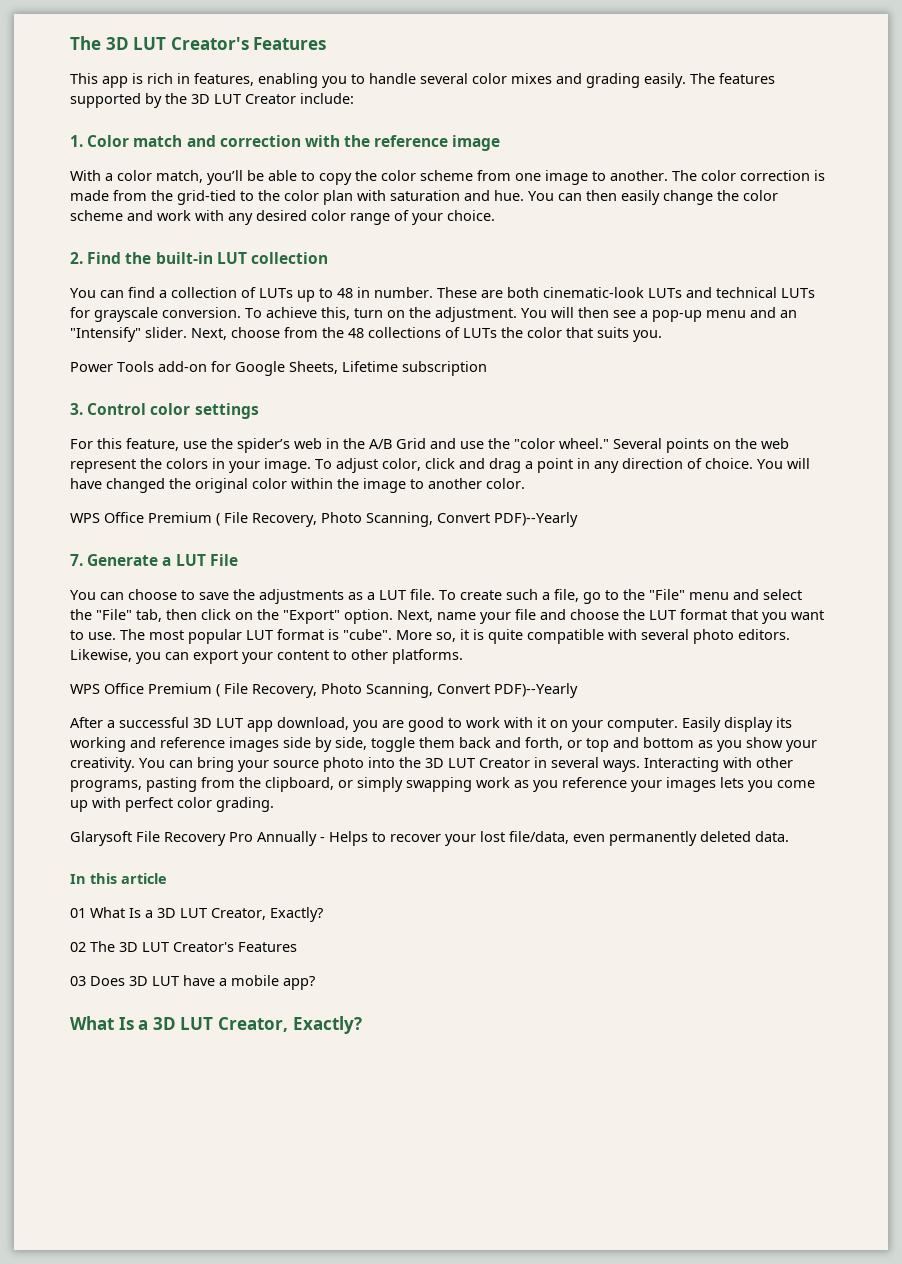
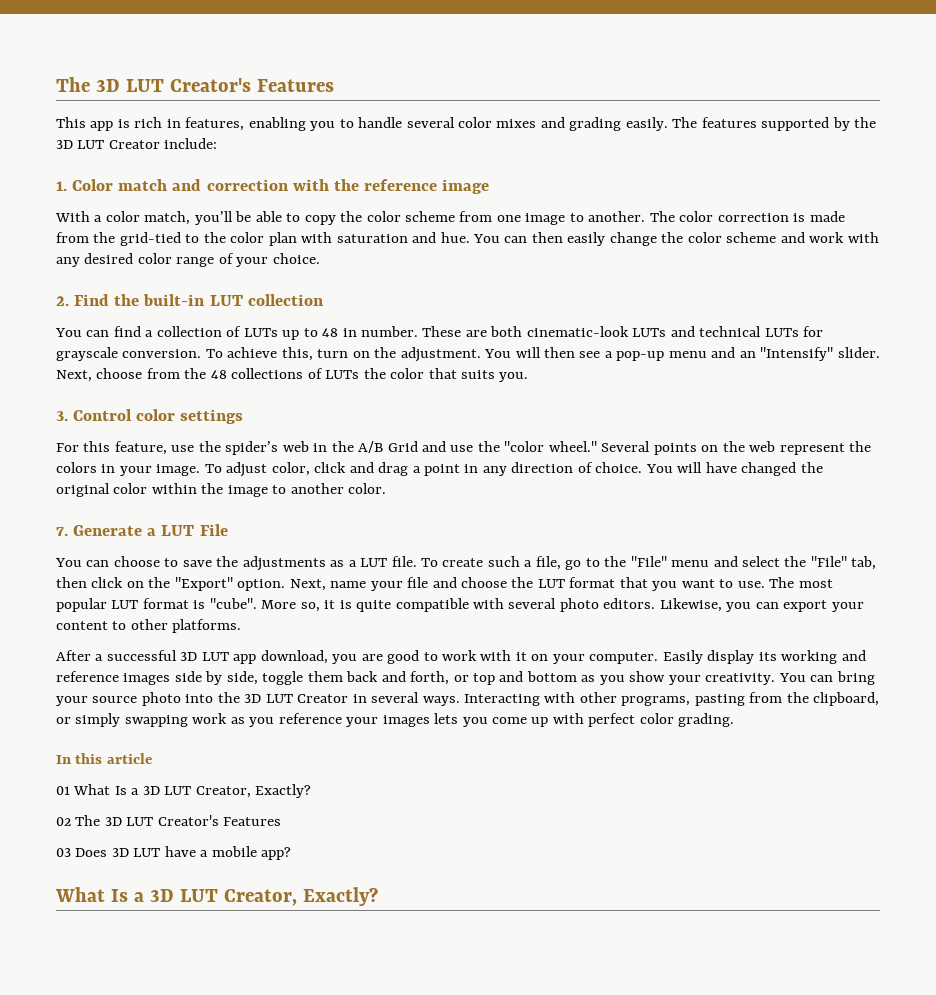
[70,361,487,376] // Power Tools add-on for Google Sheets, Lifetime subscription -> (529, 377) none
[70,512,578,527] // WPS Office Premium ( File Recovery, Photo Scanning, Convert PDF)--Yearly -> (387, 488) none
[70,683,578,698] // WPS Office Premium ( File Recovery, Photo Scanning, Convert PDF)--Yearly -> (242, 626) none
[70,831,789,846] // Glarysoft File Recovery Pro Annually - Helps to recover your lost file/data, even permanently deleted data. -> (735, 720) none

